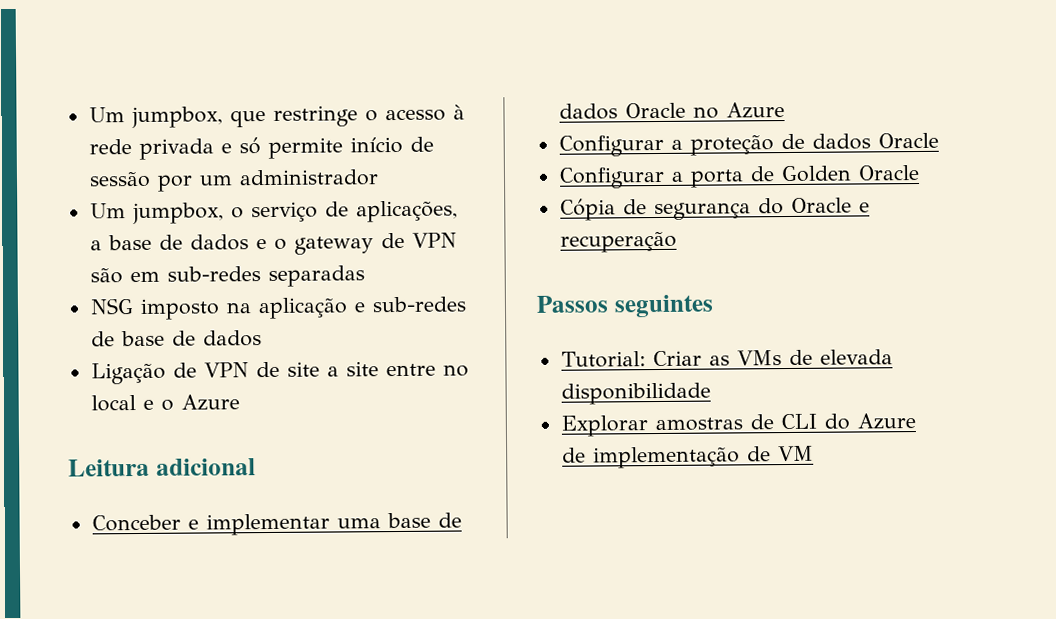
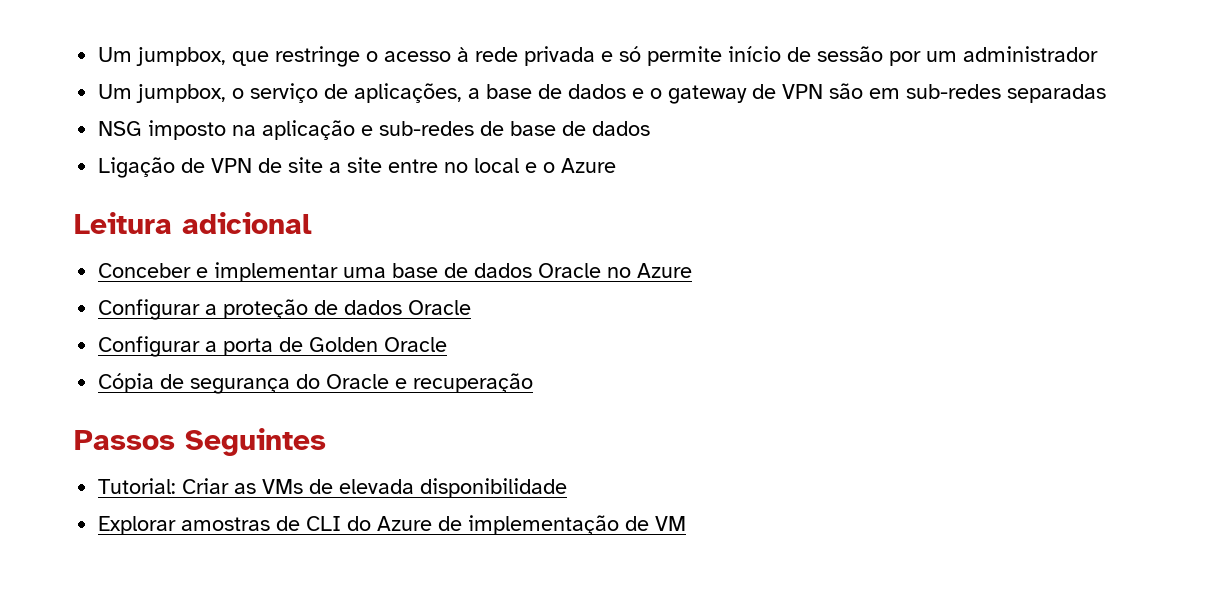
[613,294,714,318] seguintes -> [185,428,326,456] Seguintes

